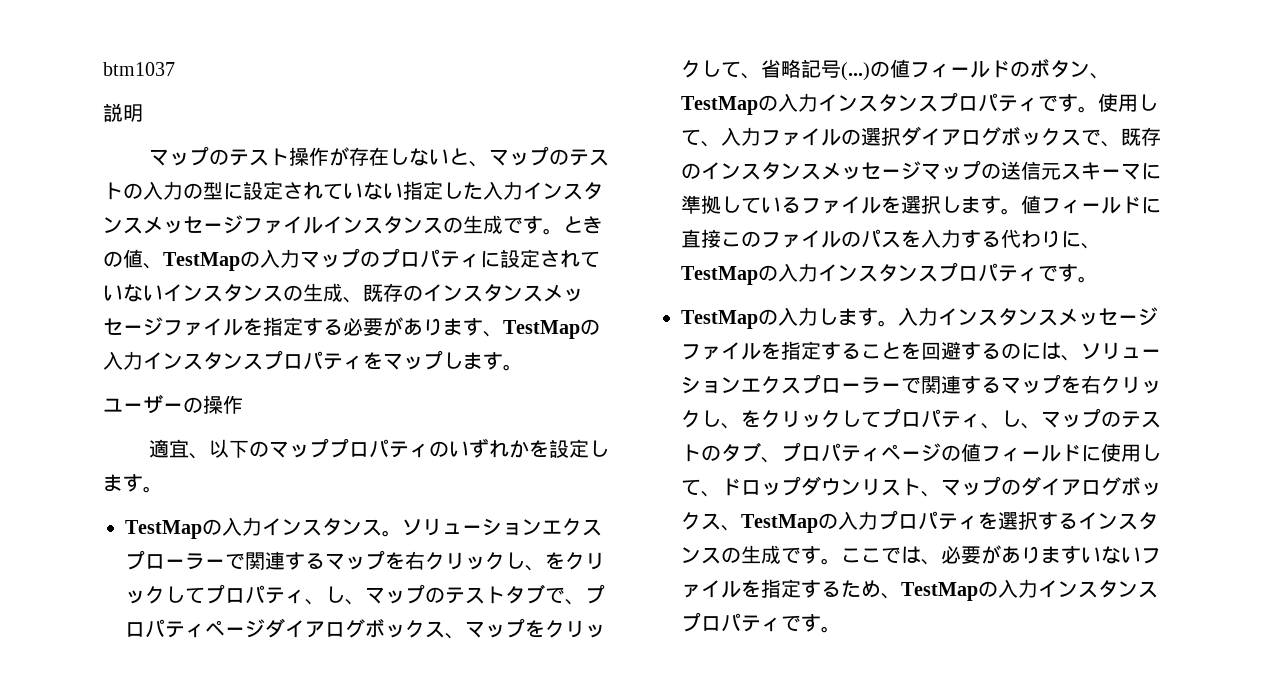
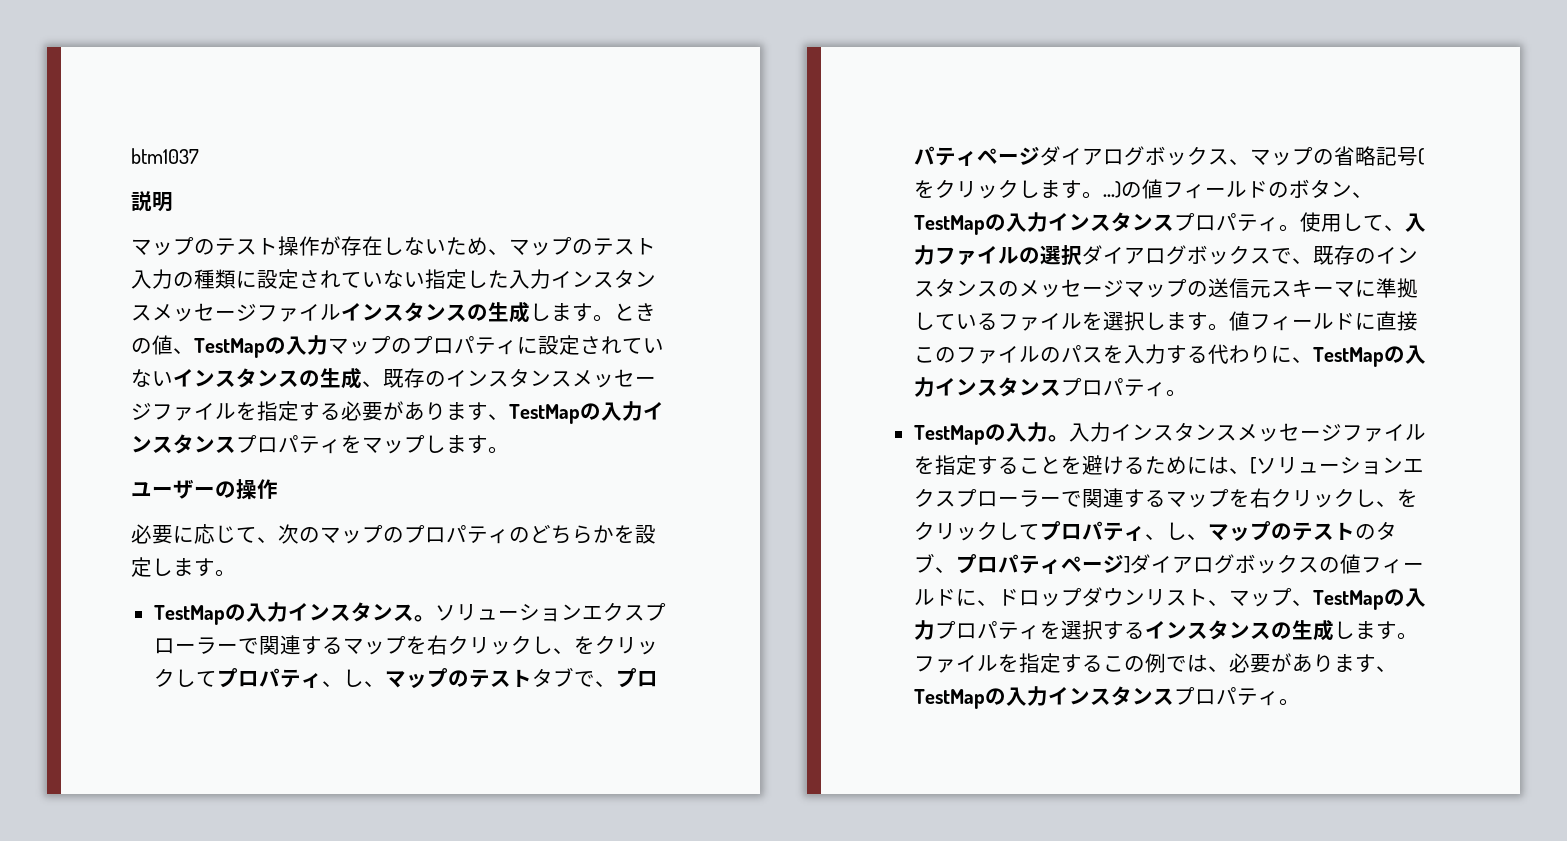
[449,146,610,167] [103,181,223,200] と、マップのテストの入力の型 -> [446,237,656,256] [131,269,236,289] ため、マップのテスト入力の種類
[503,217,523,234] で -> [530,303,572,321] しま
[149,439,250,459] 適宜、以下 -> [131,524,299,544] 必要に応じて、次
(330, 448) none -> [383,527,404,543] の
[449,438,510,458] いずれ -> [530,524,593,544] どちら
[525,620,605,638] [681,59,870,81] をクリックして、省略記号(...) -> [1312,146,1424,166] [913,179,1121,199] の省略記号(をクリックします。...)
[1038,94,1078,112] です -> (1279, 224) none
(821, 171) none -> [997,281,1019,297] の
[1038,264,1098,283] [681,307,878,329] です。 // TestMapの入力します -> [1165,389,1187,397] [913,422,1048,445] 。 // TestMapの入力
[921,341,1081,361] 回避するのには、 -> [1081,455,1257,475] 避けるためには、[
(941, 452) none -> [1123,554,1319,574] ]ダイアログボックス
[1101,443,1161,462] [681,479,701,496] 使用して -> (977, 597) none
[1001,476,1161,496] [681,512,721,530] のダイアログボックス -> (1292, 597) none
[781,546,881,565] です。ここ -> [1333,621,1418,640] [913,653,1166,673] します。ファイルを指定するこの例
[1081,546,1161,564] [681,579,1158,601] [681,612,821,632] いないファイルを指定するため、TestMapの入力インスタンスプロパティです -> [1375,666,1397,672] [913,686,1279,709] 、TestMapの入力インスタンスプロパティ

